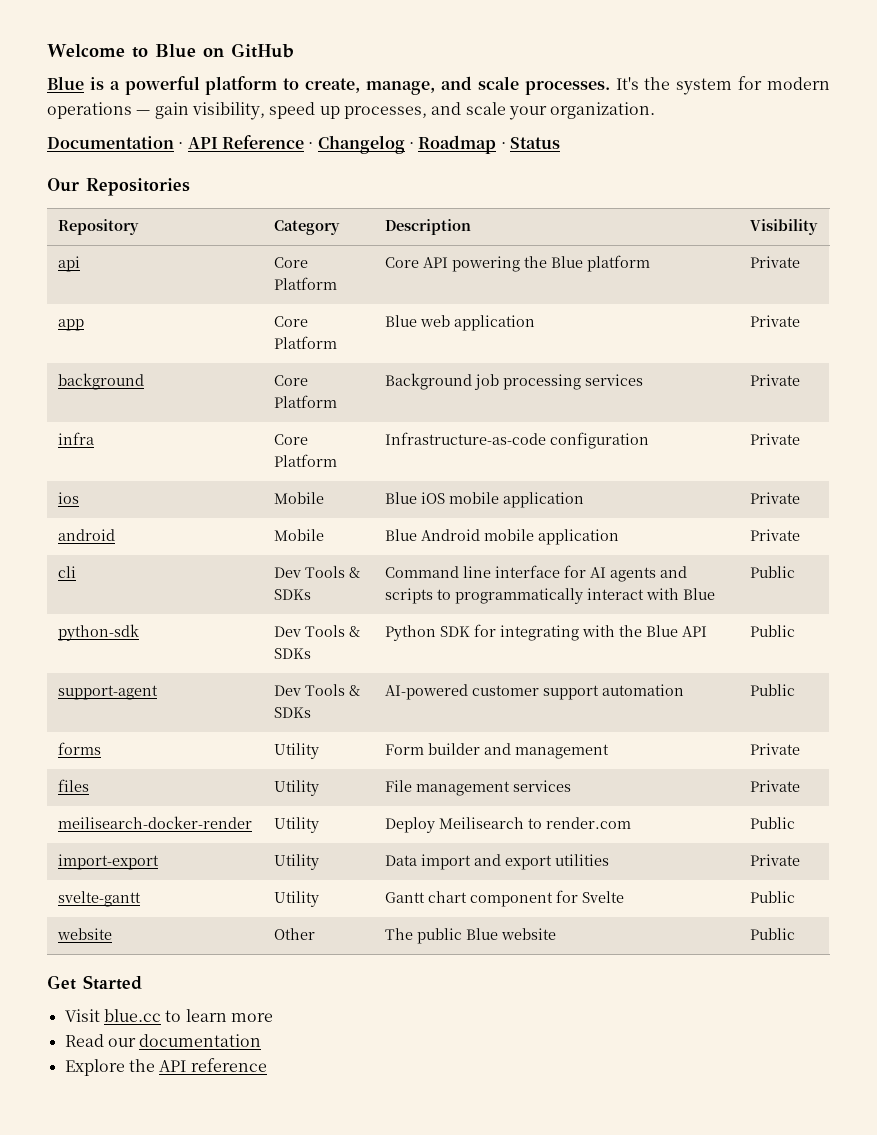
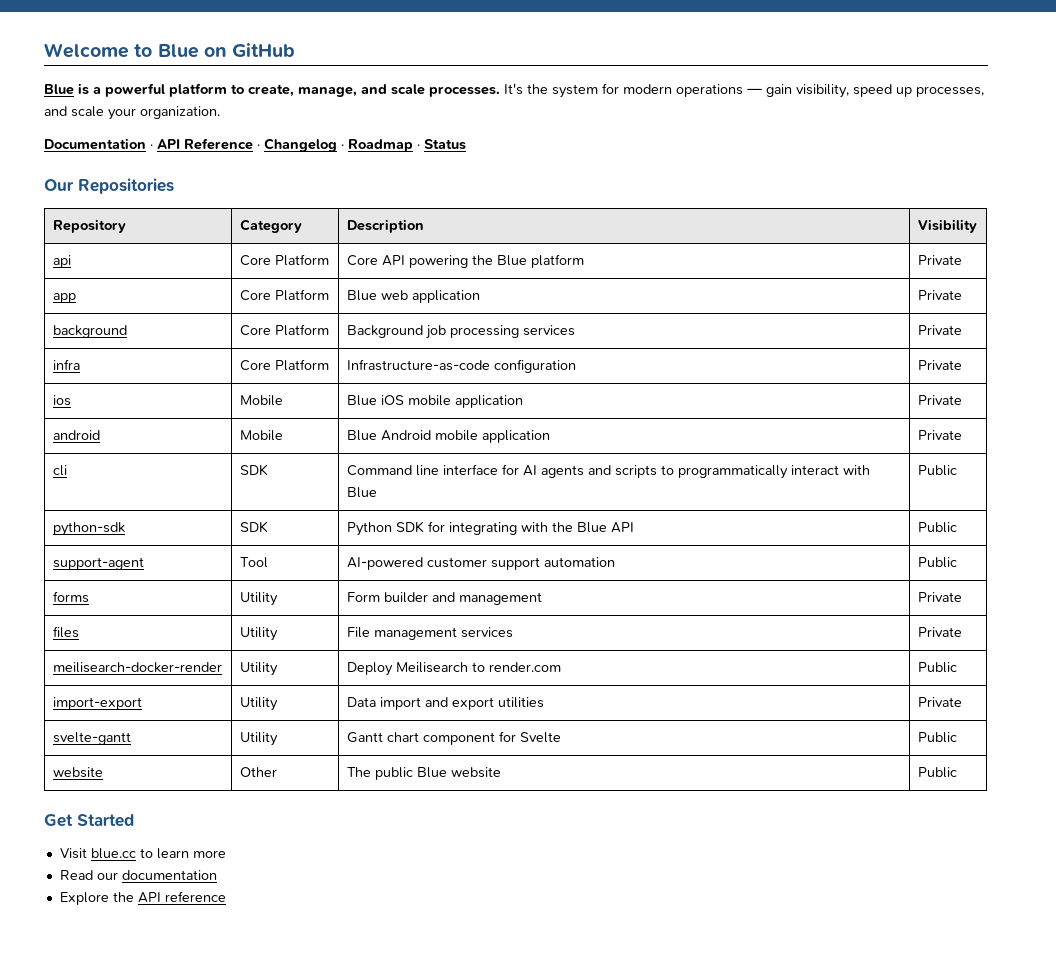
[273,566,360,578] [273,589,311,600] Dev Tools & SDKs -> [239,464,268,476] SDK
[273,625,360,637] [273,648,311,659] Dev Tools & SDKs -> [239,521,268,533] SDK
[273,684,360,696] [273,707,311,718] Dev Tools & SDKs -> [239,557,268,568] Tool

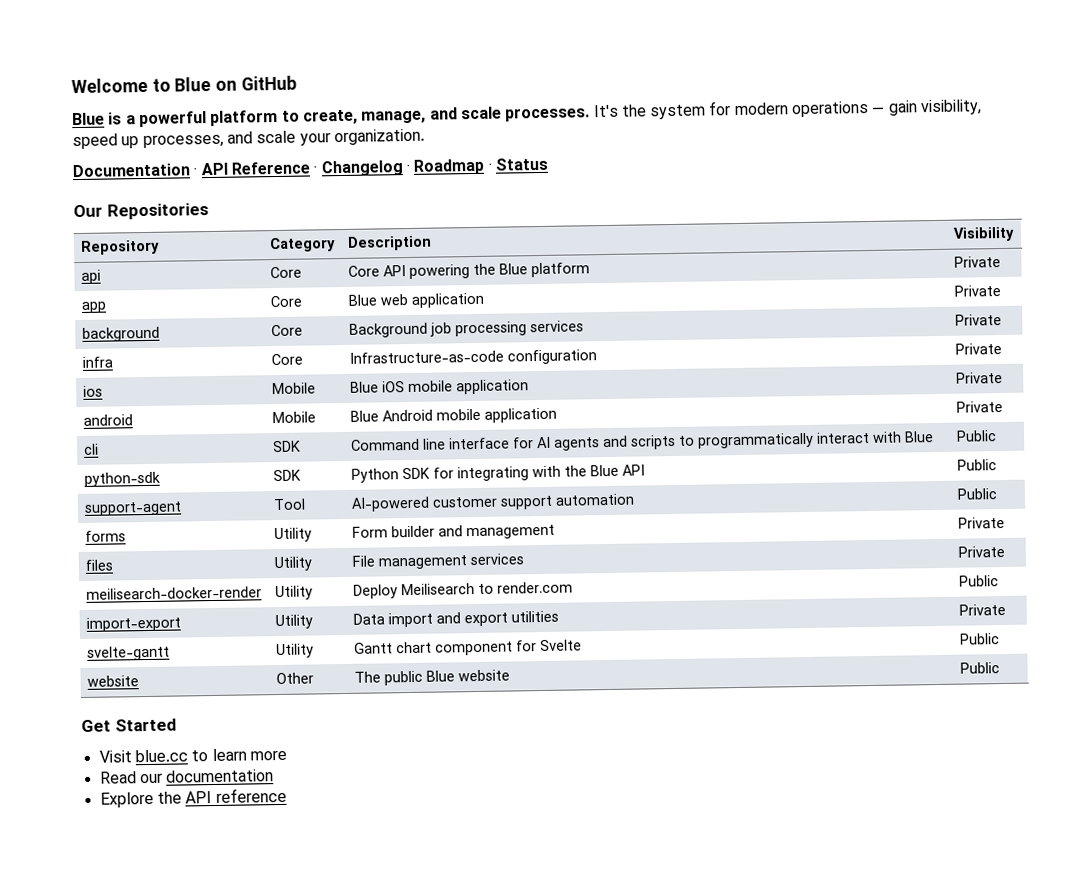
[274,254,329,266] Platform -> (302, 272) none
[274,289,329,301] Platform -> (302, 301) none
[274,324,329,336] Platform -> (303, 330) none
[274,359,329,371] Platform -> (303, 359) none

